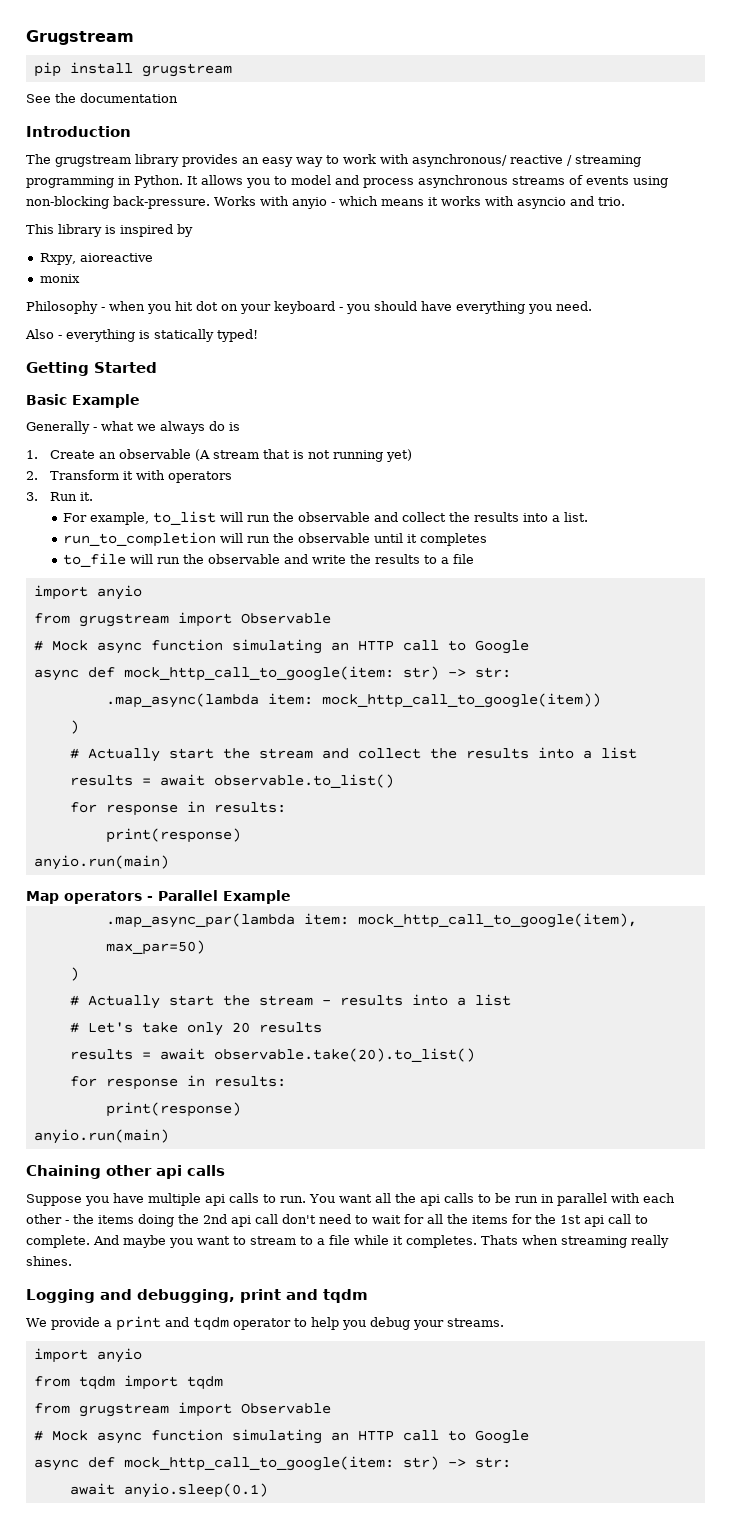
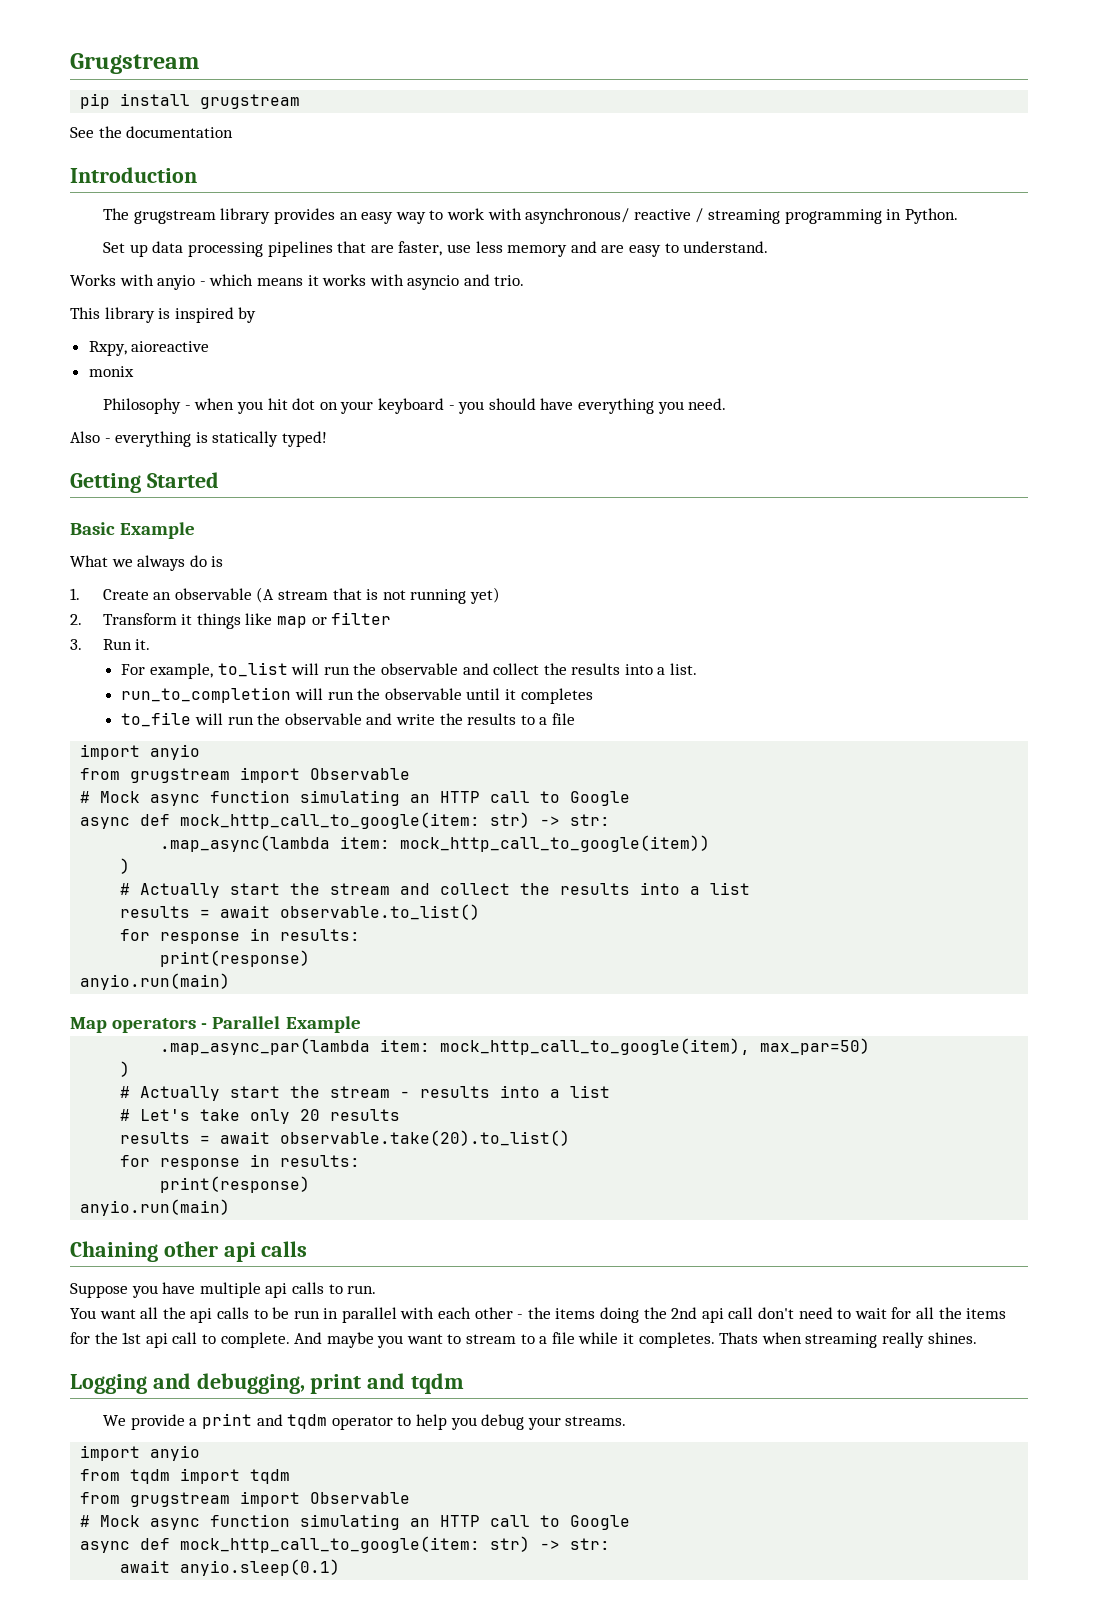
[187,175,668,188] [26,196,210,209] It allows you to model and process asynchronous streams of events using non-blocking back-pressure. -> [103,241,769,257] // Set up data processing pipelines that are faster, use less memory and are easy to understand. //
[26,421,134,434] Generally - what -> [70,555,108,567] What
[135,470,232,483] with operators -> [196,612,392,629] things like map or filter
(306, 1199) none -> (377, 1289) //

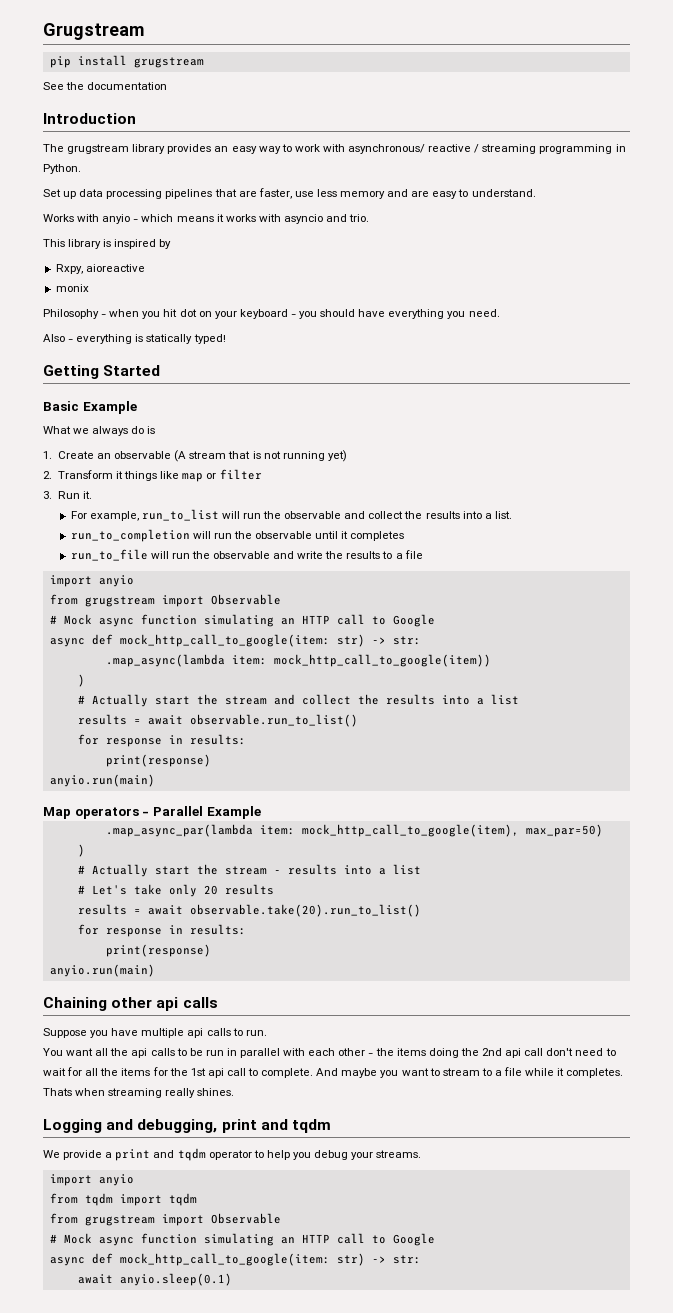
[217,662,288,677] to_list -> [141,509,219,521] run_to_list
[121,712,192,727] to_file -> [70,549,148,561] run_to_file
[280,904,481,920] observable.to_list() -> [189,714,358,727] observable.run_to_list()
[280,1130,571,1146] observable.take(20).to_list() -> [189,904,421,917] observable.take(20).run_to_list()

